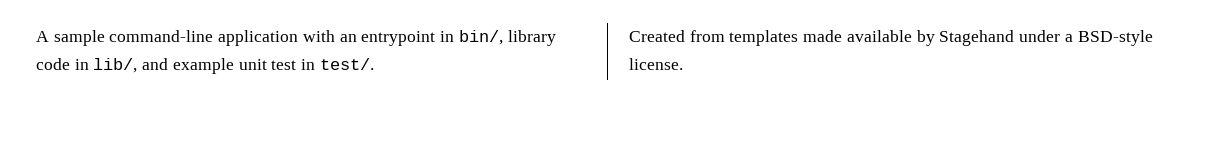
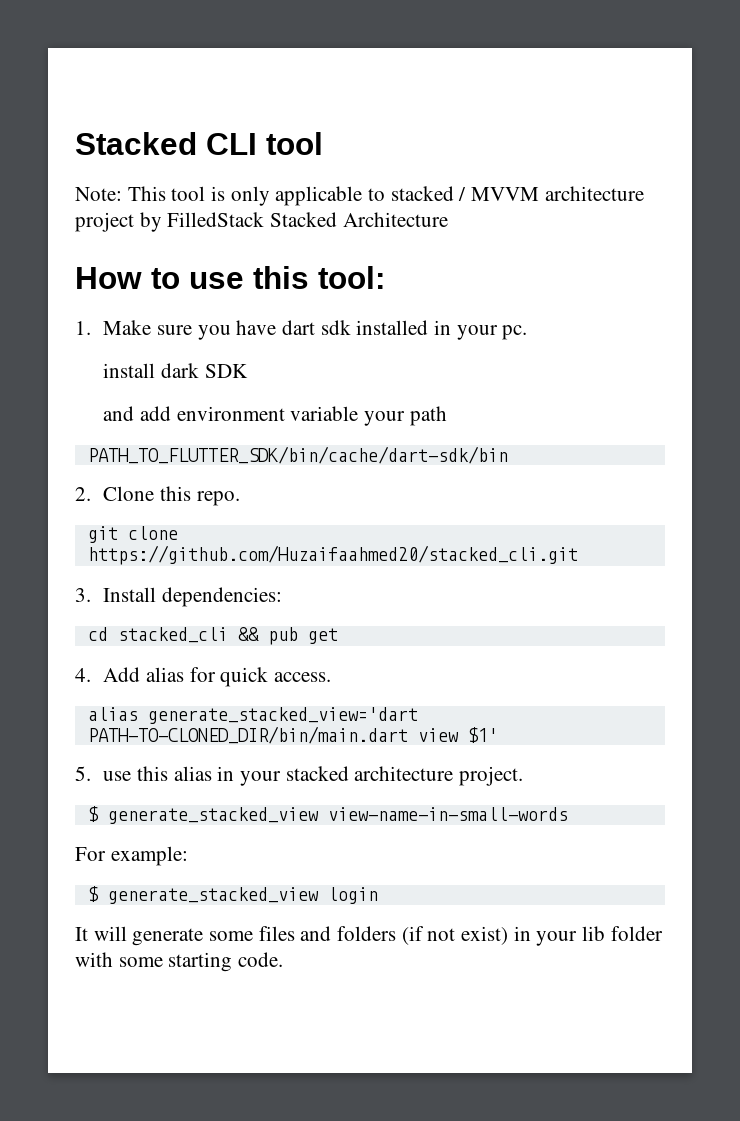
[36,30,556,46] [36,58,374,74] [629,30,1153,46] [629,58,683,70] A sample command-line application with an entrypoint in bin/, library code in lib/, and example unit test in test/. // Created from templates made available by Stagehand under a BSD-style license. -> [75,132,323,155] [75,186,644,206] [75,212,448,232] [75,266,385,289] [75,320,528,340] [103,363,248,378] [103,406,447,426] [87,446,508,464] [75,486,240,506] [87,526,178,543] [87,545,578,565] [75,587,282,607] [87,627,338,645] [75,667,331,687] [87,707,418,724] [87,726,498,744] [75,766,523,786] [87,806,568,824] [75,846,188,866] [87,886,378,904] [75,926,663,946] [75,952,284,972] Stacked CLI tool // Note: This tool is only applicable to stacked / MVVM architecture project by FilledStack Stacked Architecture // How to use this tool: // 1. Make sure you have dart sdk installed in your pc. // install dark SDK // and add environment variable your path // PATH_TO_FLUTTER_SDK/bin/cache/dart-sdk/bin // 2. Clone this repo. // git clone https://github.com/Huzaifaahmed20/stacked_cli.git // 3. Install dependencies: // cd stacked_cli && pub get // 4. Add alias for quick access. // alias generate_stacked_view='dart PATH-TO-CLONED_DIR/bin/main.dart view $1' // 5. use this alias in your stacked architecture project. // $ generate_stacked_view view-name-in-small-words // For example: // $ generate_stacked_view login // It will generate some files and folders (if not exist) in your lib folder with some starting code.

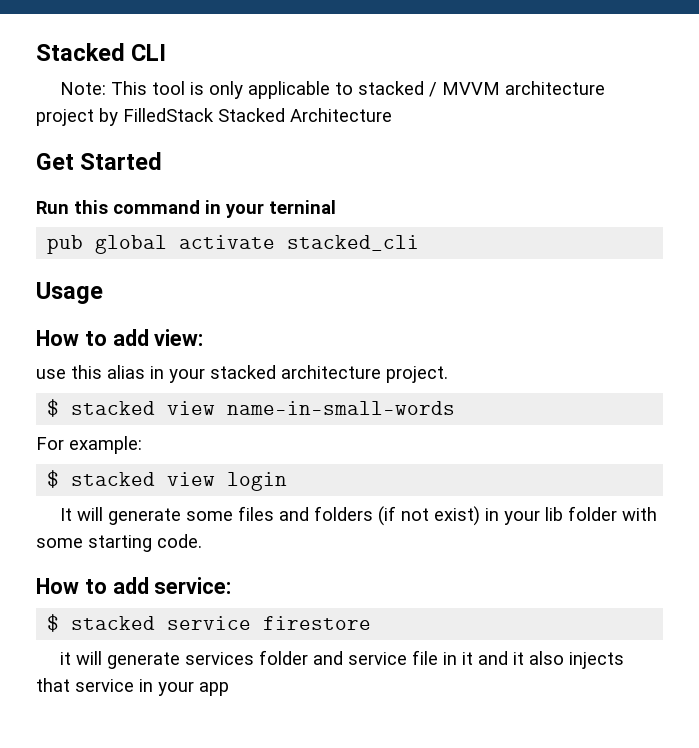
[266,132,323,155] tool -> (167, 52) none
[75,266,385,289] [75,320,528,340] [103,363,248,378] [103,406,447,426] [87,446,508,464] [75,486,240,506] [87,526,178,543] [87,545,578,565] [75,587,282,607] [87,627,338,645] [75,667,331,687] [87,707,418,724] [87,726,498,744] [75,766,91,781] How to use this tool: // 1. Make sure you have dart sdk installed in your pc. // install dark SDK // and add environment variable your path // PATH_TO_FLUTTER_SDK/bin/cache/dart-sdk/bin // 2. Clone this repo. // git clone https://github.com/Huzaifaahmed20/stacked_cli.git // 3. Install dependencies: // cd stacked_cli && pub get // 4. Add alias for quick access. // alias generate_stacked_view='dart PATH-TO-CLONED_DIR/bin/main.dart view $1' // 5. -> [36,152,163,170] [36,200,336,218] [47,235,420,254] [36,282,103,304] [36,329,204,346] Get Started // Run this command in your terninal // pub global activate stacked_cli // Usage // How to add view: //
[107,807,568,824] generate_stacked_view view-name-in-small-words -> [71,401,456,415] stacked view name-in-small-words
[107,887,319,904] generate_stacked_view -> [71,472,216,486] stacked view
(284, 959) none -> [36,577,232,594] [47,614,372,632] [60,650,625,669] [36,678,229,696] // How to add service: // $ stacked service firestore // it will generate services folder and service file in it and it also injects that service in your app

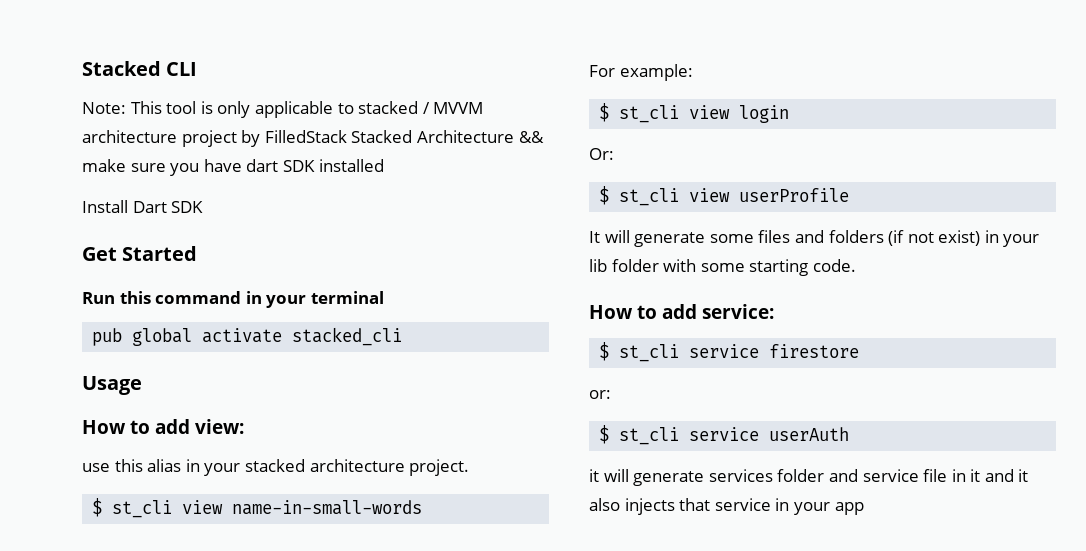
(392, 115) none -> [518,131,544,143] [82,159,384,176] [82,200,204,213] && make sure you have dart SDK installed // Install Dart SDK
[269,200,336,214] terninal -> [310,291,384,304] terminal
[71,401,156,415] stacked -> [112,500,173,518] st_cli
[71,472,156,486] stacked -> [619,105,680,123] st_cli
(288, 481) none -> [589,148,614,160] [599,186,850,206] // Or: // $ st_cli view userProfile
[71,616,156,630] stacked -> [619,344,680,362] st_cli
(372, 623) none -> [589,390,611,399] [599,425,850,445] // or: // $ st_cli service userAuth

